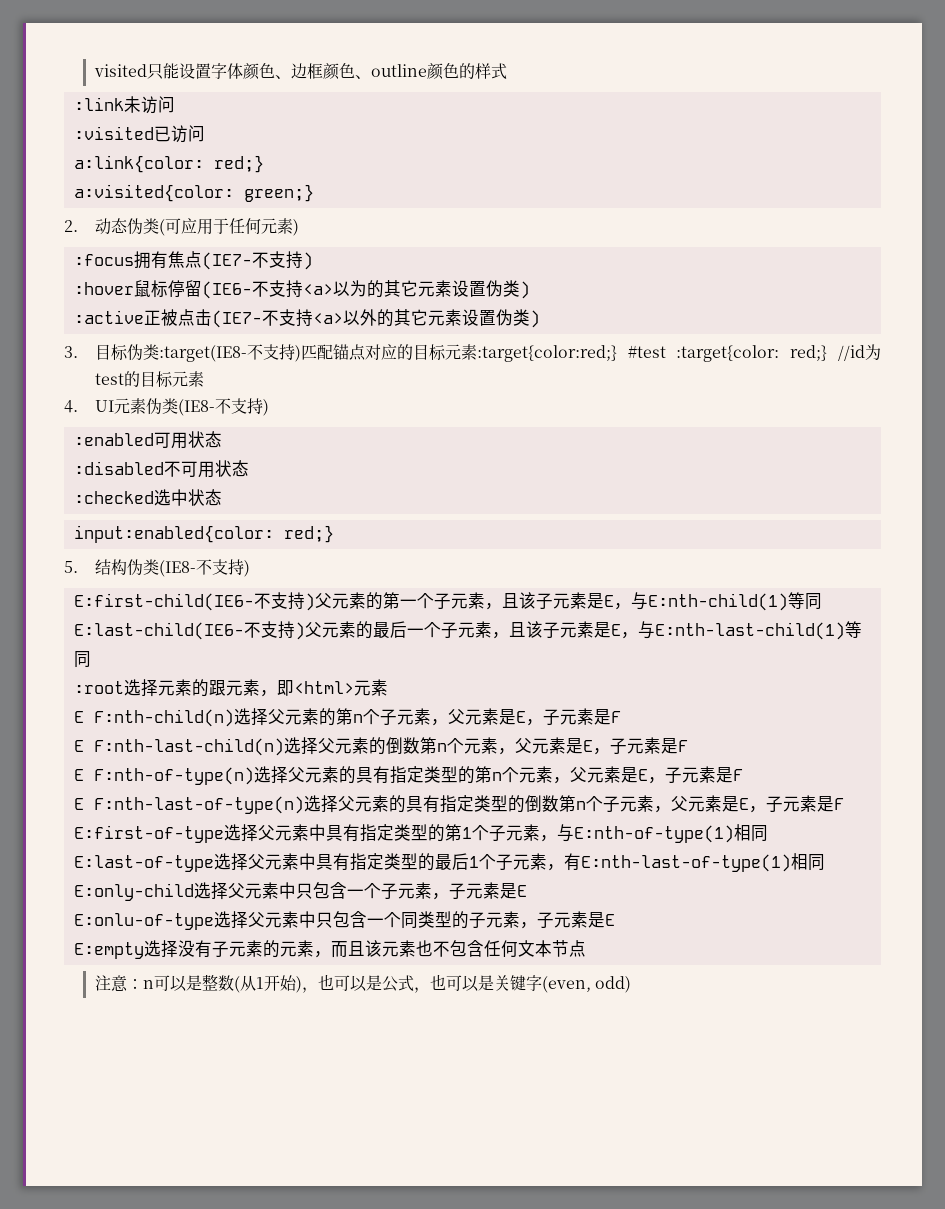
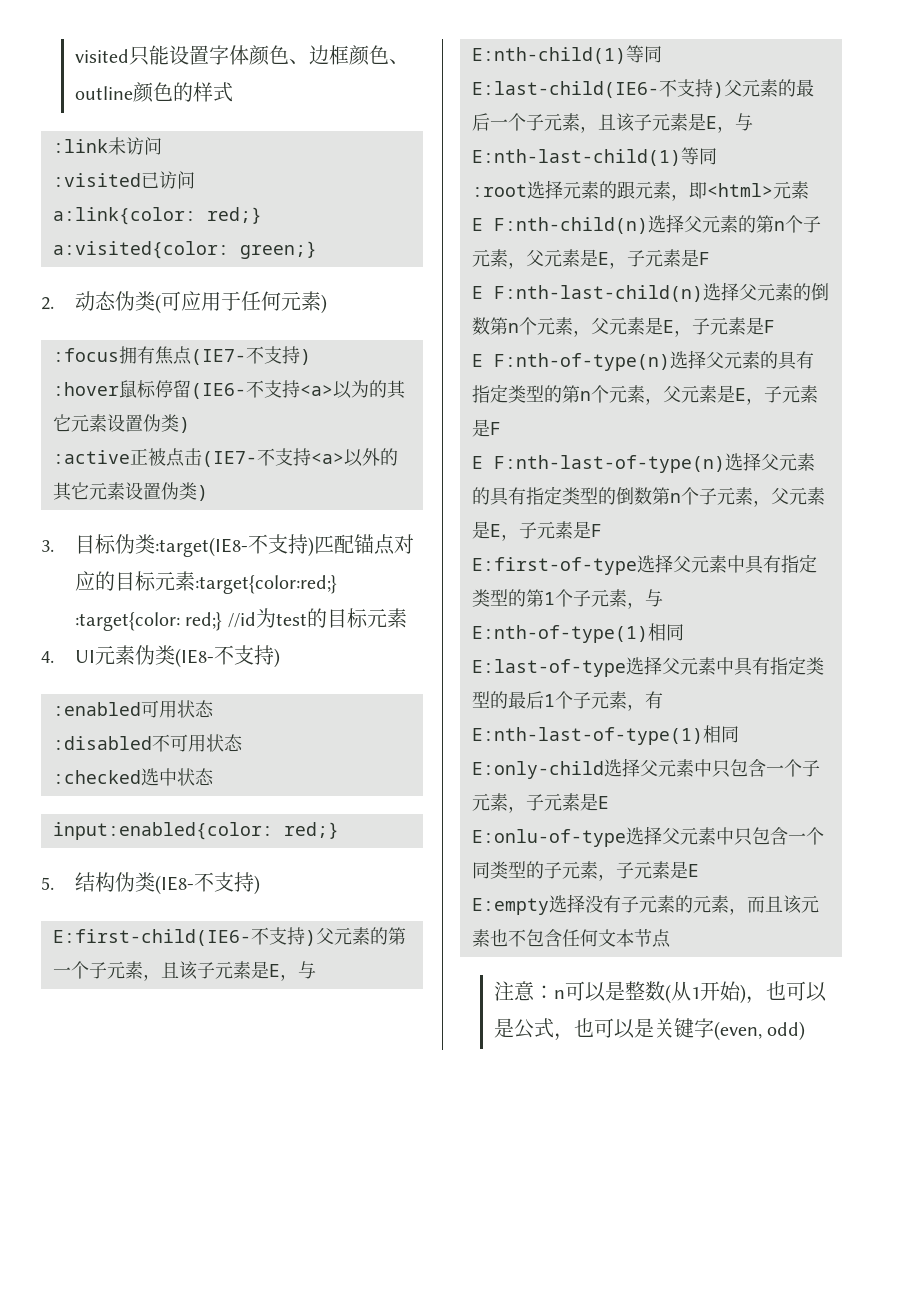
[627,345,666,358] #test -> (337, 584) none

